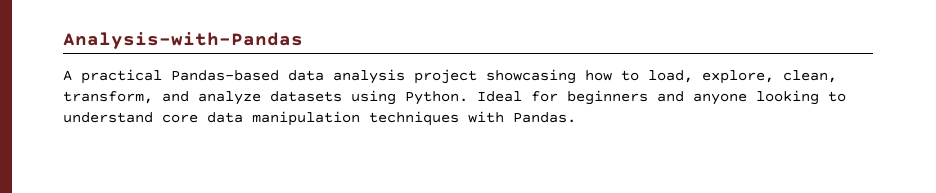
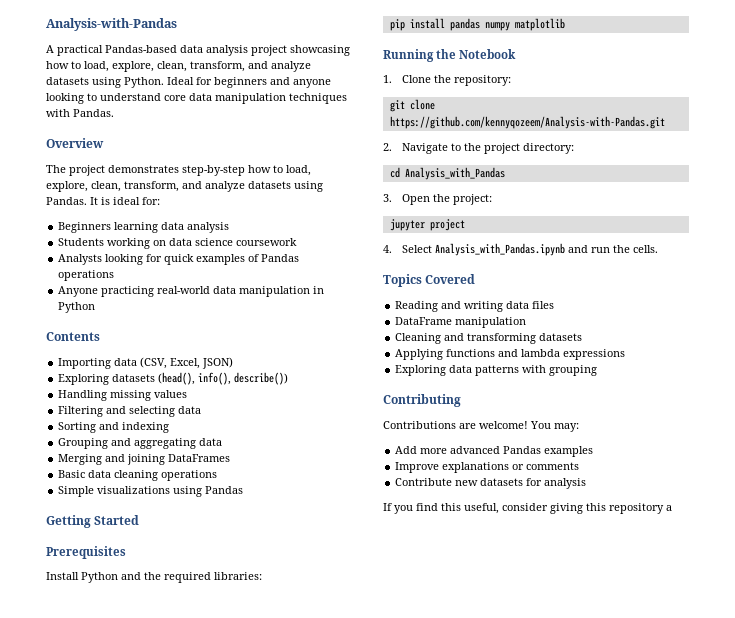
(576, 117) none -> [46,138,104,148] [46,165,311,176] [46,181,323,192] [46,197,160,205] [58,222,230,233] [58,238,298,249] [58,254,300,265] [58,270,115,281] [58,286,325,297] [58,302,96,313] [46,332,100,341] [58,357,234,369] [58,372,289,385] [58,390,188,401] [58,406,202,417] [58,422,170,433] [58,438,223,449] [58,454,231,465] [58,470,218,481] [58,486,244,497] [46,515,140,528] [46,546,126,559] [46,572,262,583] [389,18,565,31] [383,49,517,62] [383,75,512,86] [389,99,435,112] [389,116,665,129] [383,143,575,154] [389,167,505,180] [383,194,493,205] [389,219,465,231] [383,243,659,256] [383,274,476,287] [395,301,555,312] [395,317,527,328] [395,333,583,344] [395,349,626,360] [395,365,598,376] [383,394,461,407] [383,421,579,432] [395,446,594,457] [395,462,580,473] [395,478,587,489] [383,503,672,514] // Overview // The project demonstrates step-by-step how to load, explore, clean, transform, and analyze datasets using Pandas. It is ideal for: // Beginners learning data analysis // Students working on data science coursework // Analysts looking for quick examples of Pandas operations // Anyone practicing real-world data manipulation in Python // Contents // Importing data (CSV, Excel, JSON) // Exploring datasets (head(), info(), describe()) // Handling missing values // Filtering and selecting data // Sorting and indexing // Grouping and aggregating data // Merging and joining DataFrames // Basic data cleaning operations // Simple visualizations using Pandas // Getting Started // Prerequisites // Install Python and the required libraries: // pip install pandas numpy matplotlib // Running the Notebook // 1. Clone the repository: // git clone https://github.com/kennyqozeem/Analysis-with-Pandas.git // 2. Navigate to the project directory: // cd Analysis_with_Pandas // 3. Open the project: // jupyter project // 4. Select Analysis_with_Pandas.ipynb and run the cells. // Topics Covered // Reading and writing data files // DataFrame manipulation // Cleaning and transforming datasets // Applying functions and lambda expressions // Exploring data patterns with grouping // Contributing // Contributions are welcome! You may: // Add more advanced Pandas examples // Improve explanations or comments // Contribute new datasets for analysis // If you find this useful, consider giving this repository a

